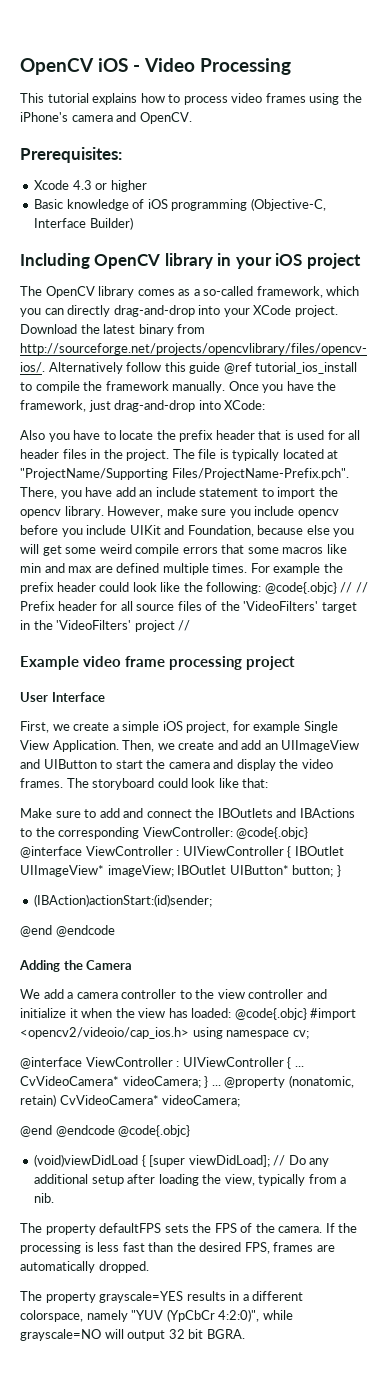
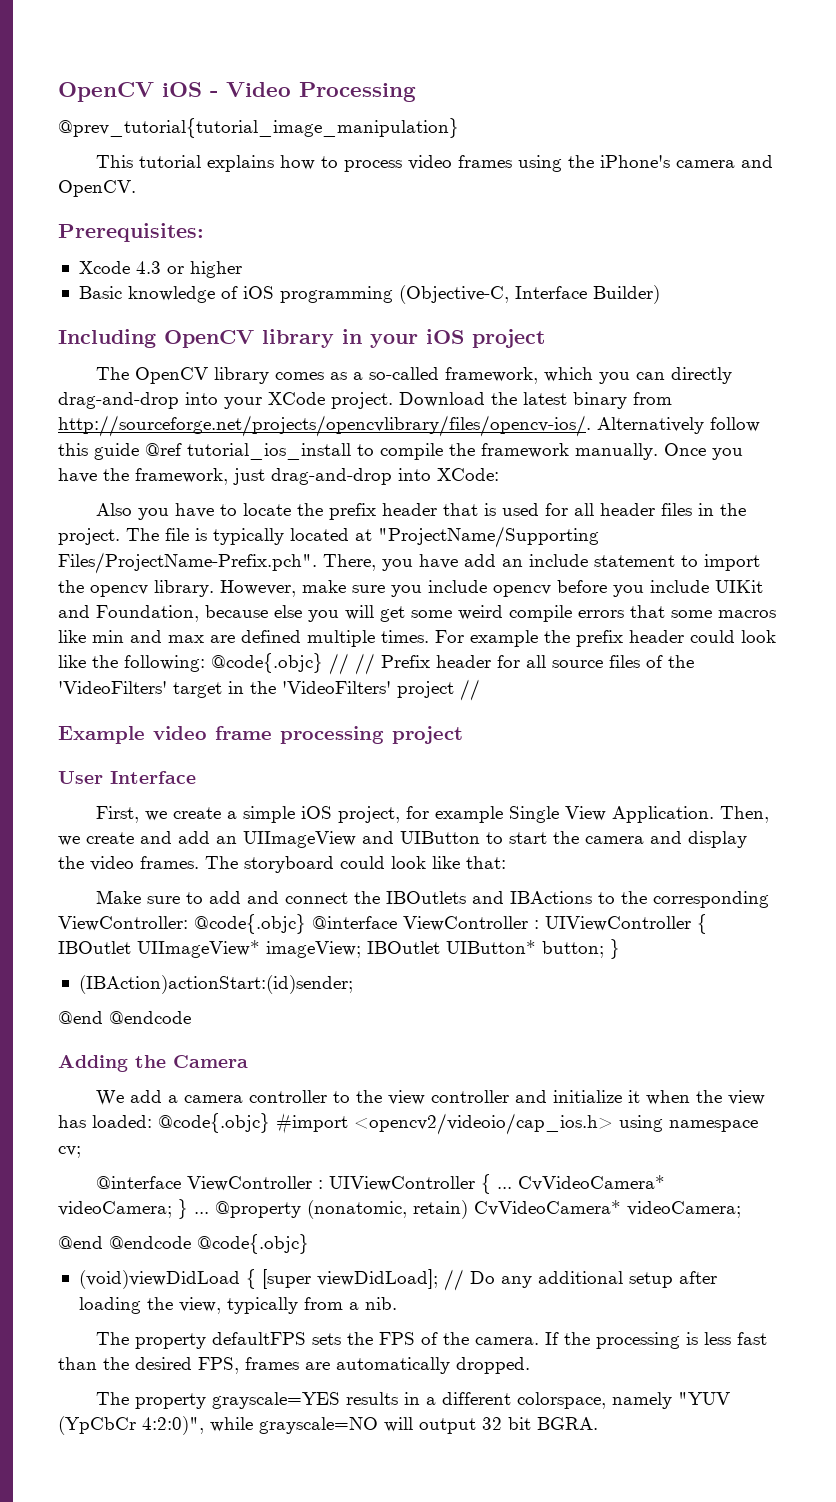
(291, 66) none -> [58,118,459,138] // @prev_tutorial{tutorial_image_manipulation}

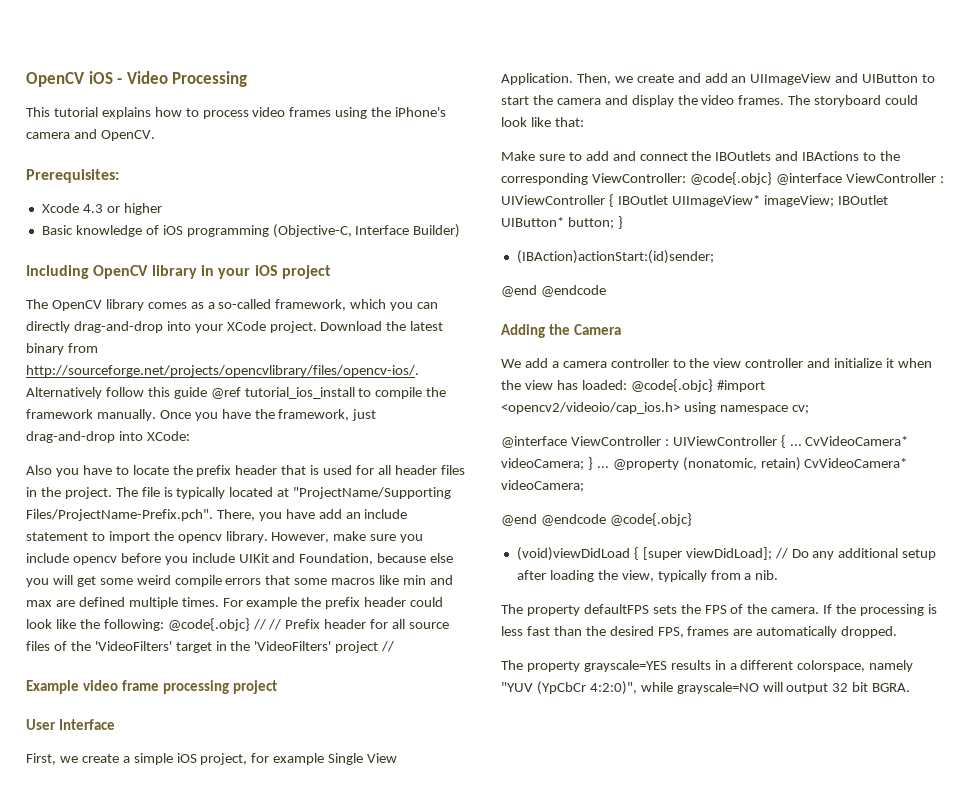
[58,118,459,138] // @prev_tutorial{tutorial_image_manipulation} -> (248, 79) none

